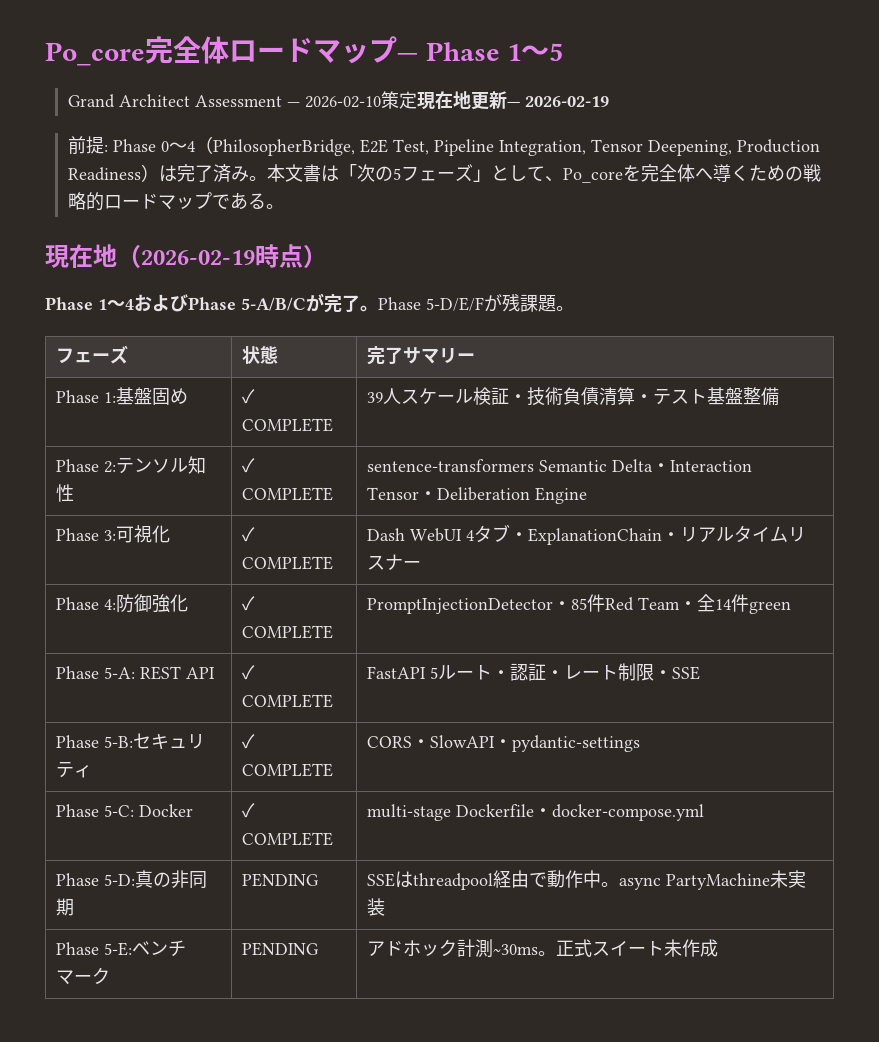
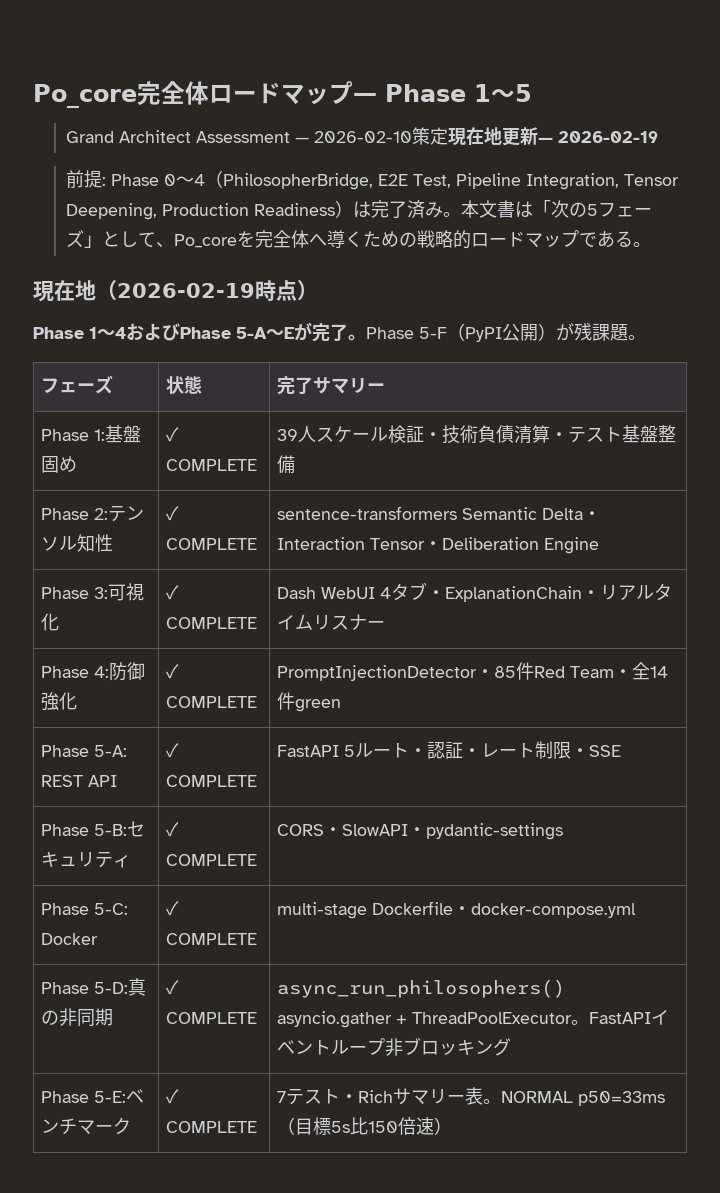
[241,297,306,311] 5-A/B/C -> [236,327,295,339] 5-A〜E
[426,297,484,311] 5-D/E/F -> [419,323,556,342] 5-F（PyPI公開）
[241,873,318,887] [366,870,806,890] [366,898,385,916] PENDING | SSEはthreadpool経由で動作中。async PartyMachine未実装 -> [165,980,179,995] [165,1012,257,1024] [276,979,565,998] [276,1010,669,1028] [276,1037,511,1056] ✓ COMPLETE | async_run_philosophers() asyncio.gather + ThreadPoolExecutor。FastAPIイベントループ非ブロッキング
[241,942,318,956] [366,939,718,958] PENDING | アドホック計測~30ms。正式スイート未作成 -> [165,1089,179,1104] [165,1121,257,1133] [276,1087,665,1106] [276,1117,452,1135] ✓ COMPLETE | 7テスト・Richサマリー表。NORMAL p50=33ms（目標5s比150倍速）

